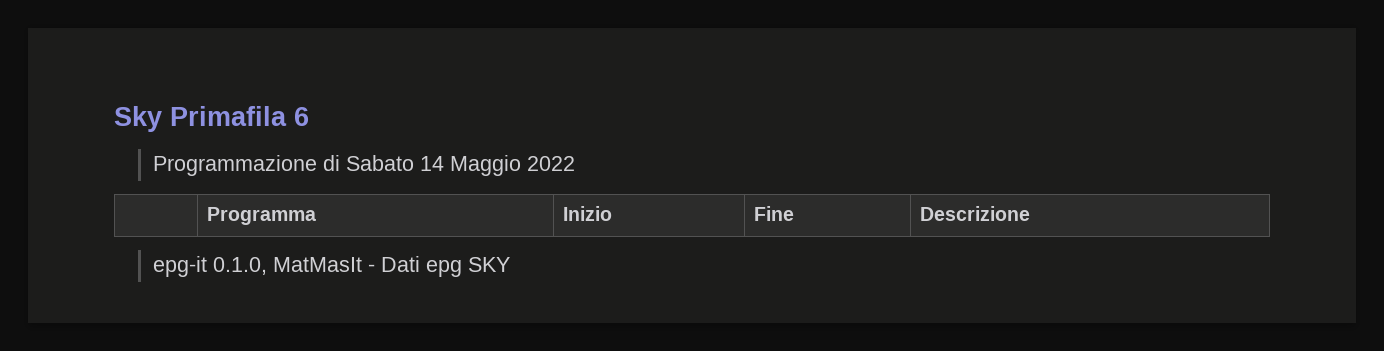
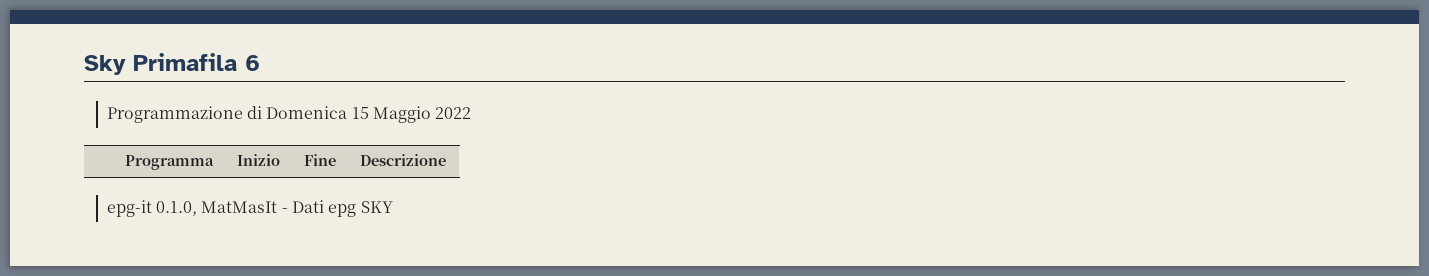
[345,155,444,171] Sabato 14 -> [266,106,369,119] Domenica 15

